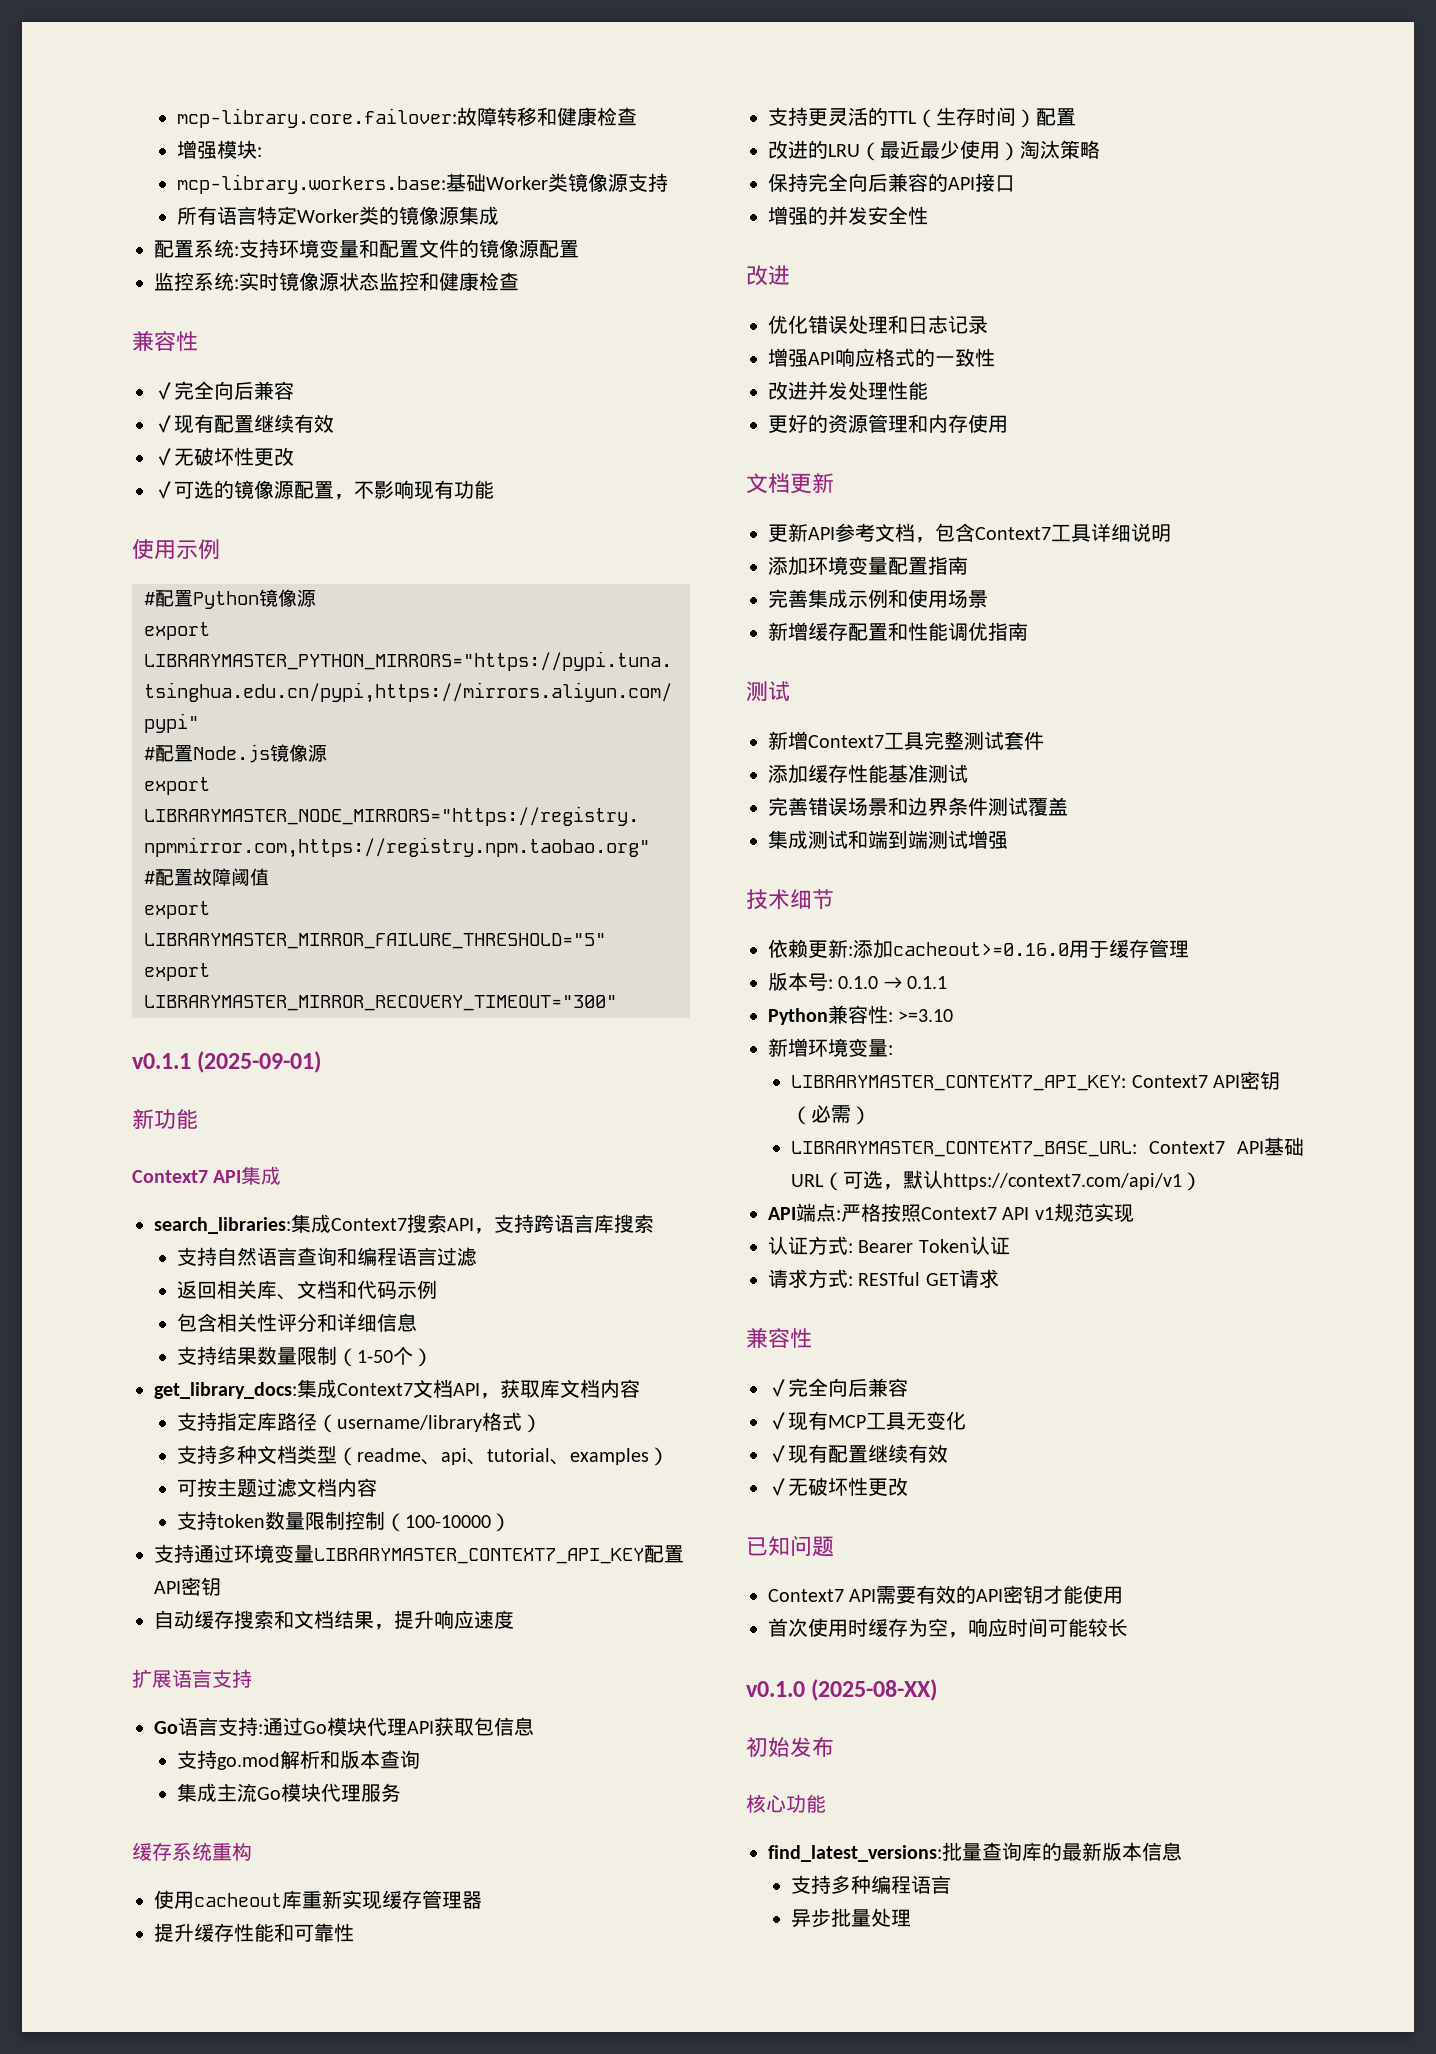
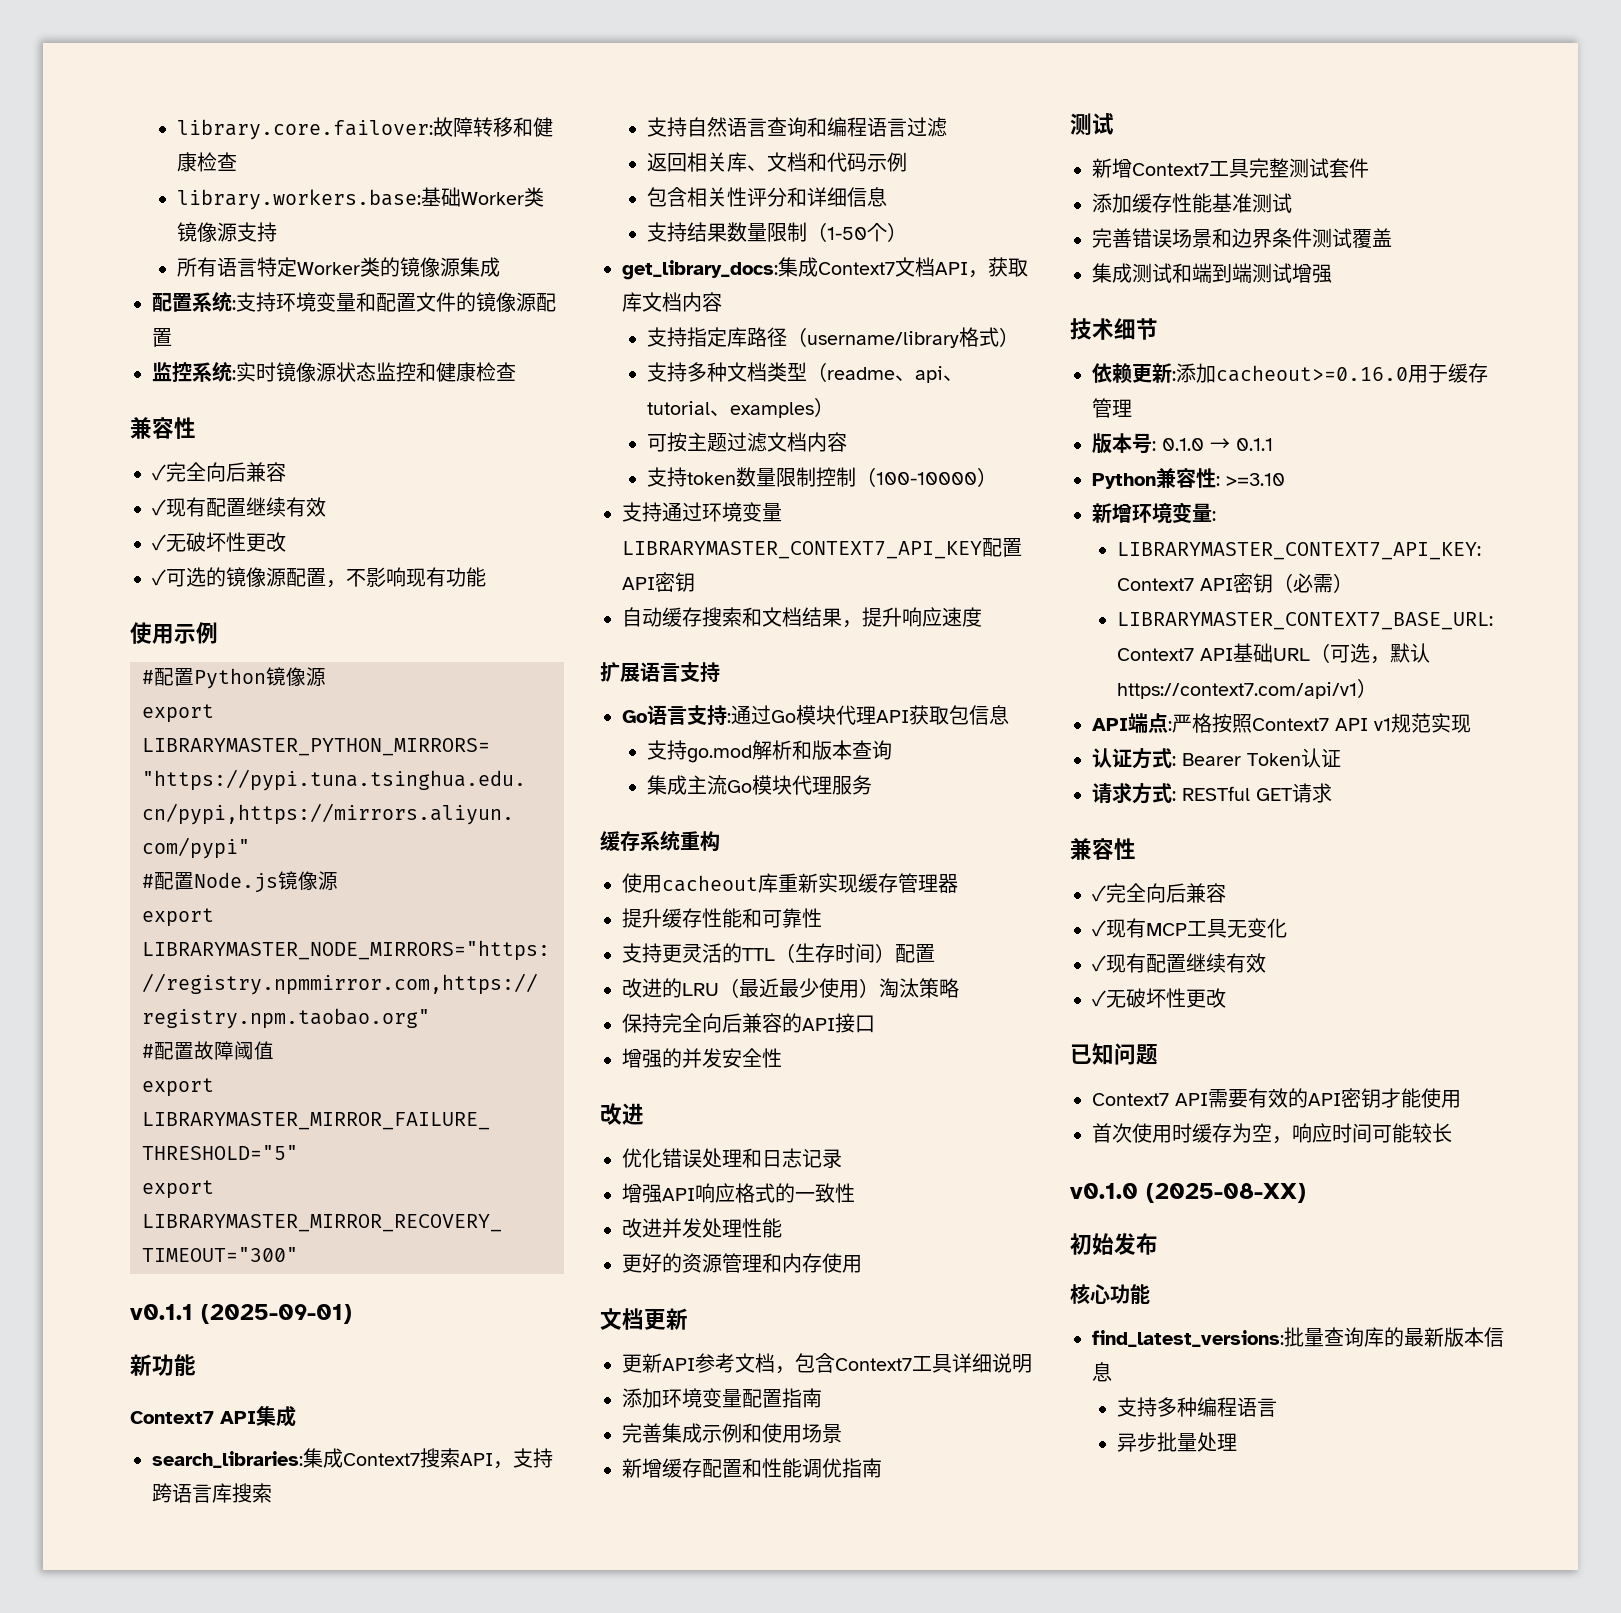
[177,108,458,128] mcp-library.core.failover: -> [177,119,434,140] library.core.failover:
[177,140,263,159] [177,174,447,194] 增强模块: // mcp-library.workers.base: -> [177,189,422,210] library.workers.base:

